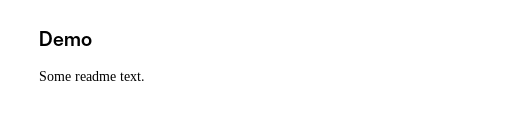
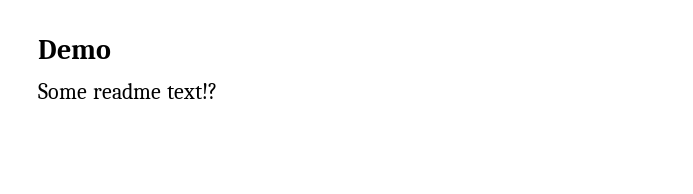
[120,72,145,81] text. -> [166,83,217,99] text!?

